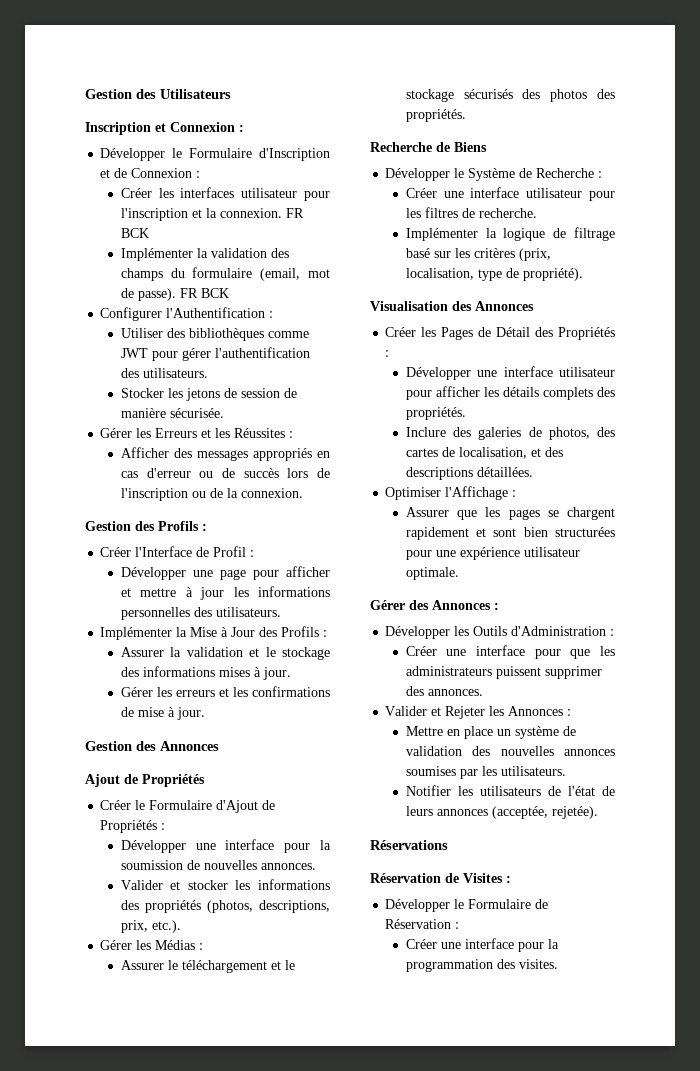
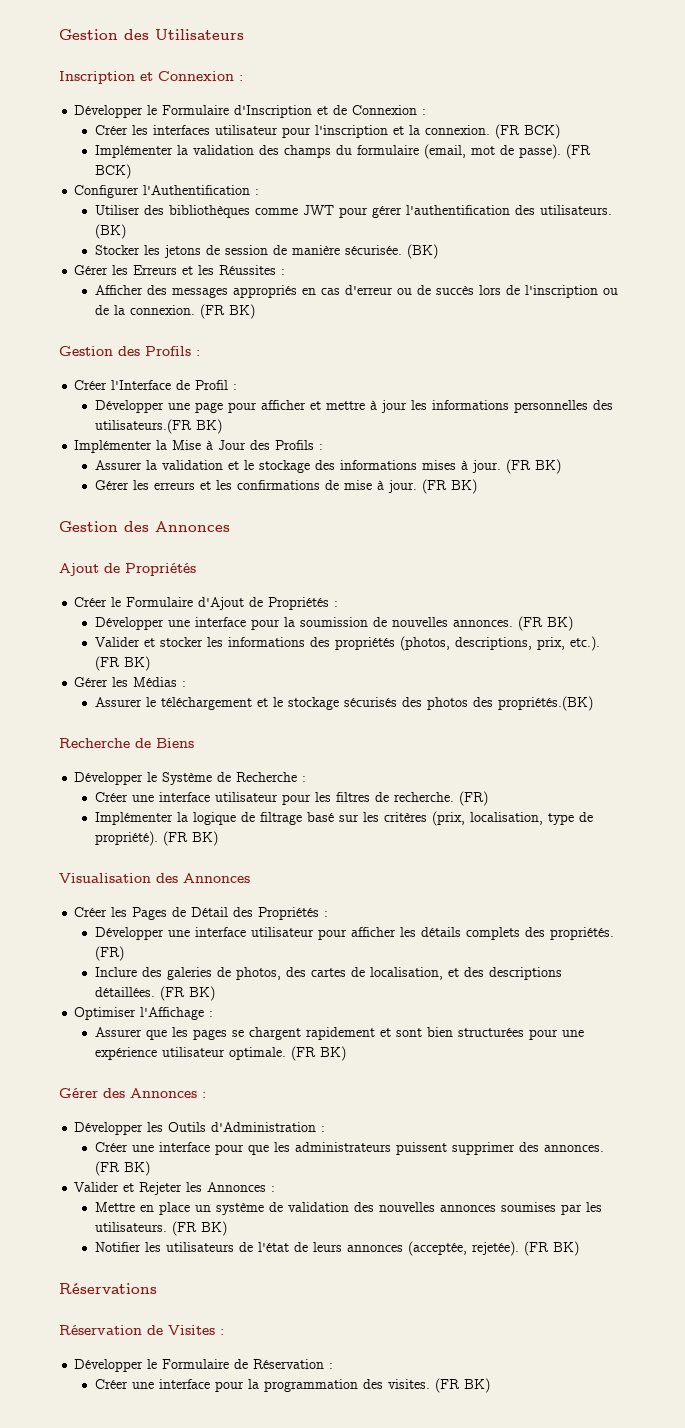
[285,208,304,218] [120,228,149,238] FR BCK -> [495,124,561,139] (FR BCK)
[179,288,229,298] FR BCK -> [566,144,592,159] [95,164,132,179] (FR BCK)
(208, 373) none -> [95,224,127,239] (BK)
(224, 413) none -> [407,244,439,259] (BK)
(303, 493) none -> [200,304,256,319] (FR BK)
[215,607,281,617] utilisateurs. -> [95,419,223,434] utilisateurs.(FR BK)
(291, 673) none -> [506,459,562,474] (FR BK)
(205, 713) none -> [422,479,478,494] (FR BK)
(316, 866) none -> [518,616,574,631] (FR BK)
(181, 926) none -> [95,656,151,671] (FR BK)
[405,109,466,122] propriétés. -> [498,696,594,711] propriétés.(BK)
(537, 213) none -> [459,791,489,806] (FR)
(583, 274) none -> [163,831,219,846] (FR BK)
(466, 413) none -> [95,946,125,961] (FR)
(533, 472) none -> [160,986,216,1001] (FR BK)
(459, 573) none -> [291,1046,347,1061] (FR BK)
(483, 692) none -> [95,1161,151,1176] (FR BK)
(566, 771) none -> [172,1221,228,1236] (FR BK)
(598, 812) none -> [524,1241,580,1256] (FR BK)
(558, 964) none -> [435,1378,491,1393] (FR BK)

